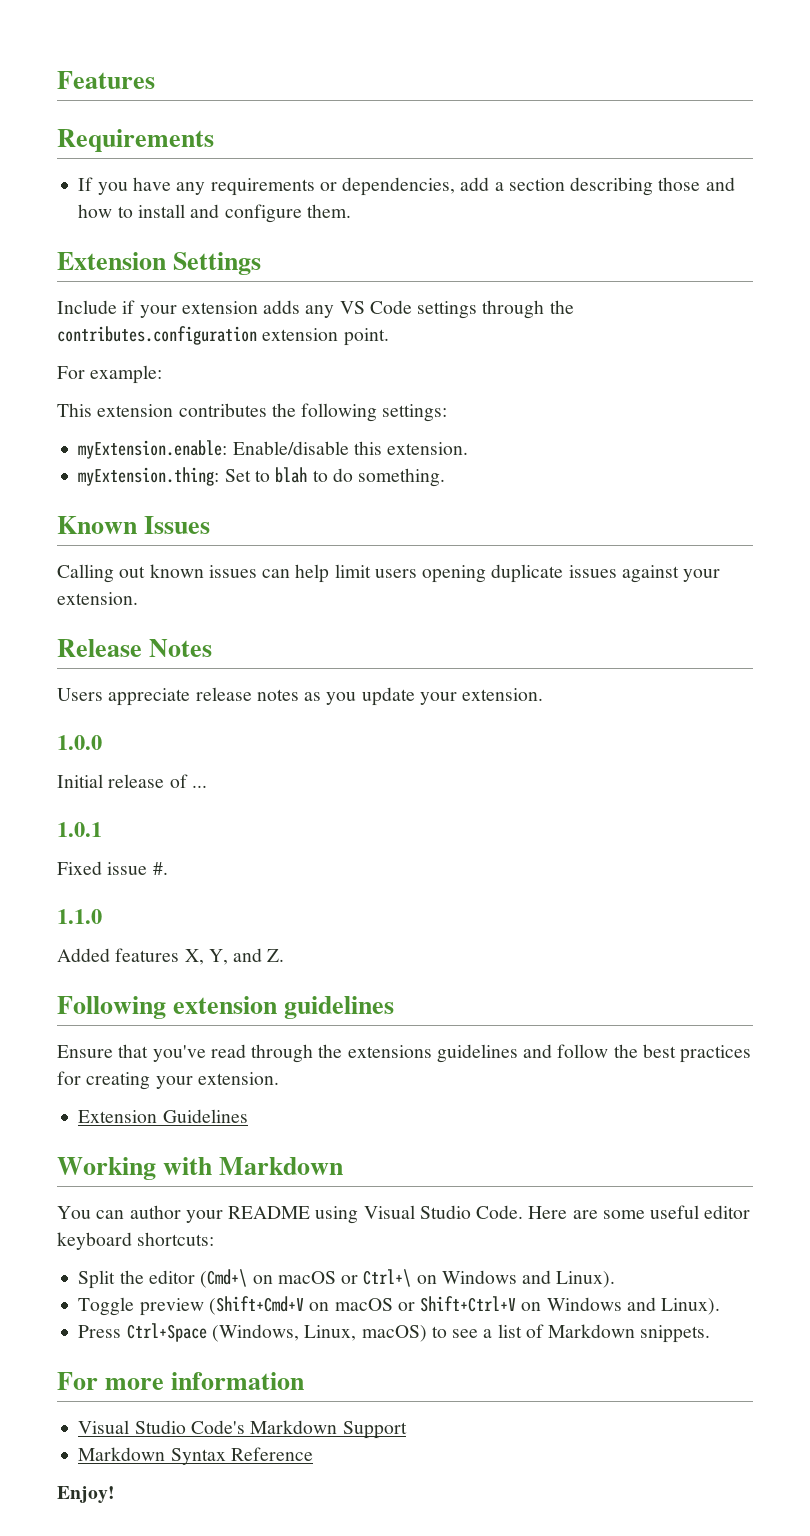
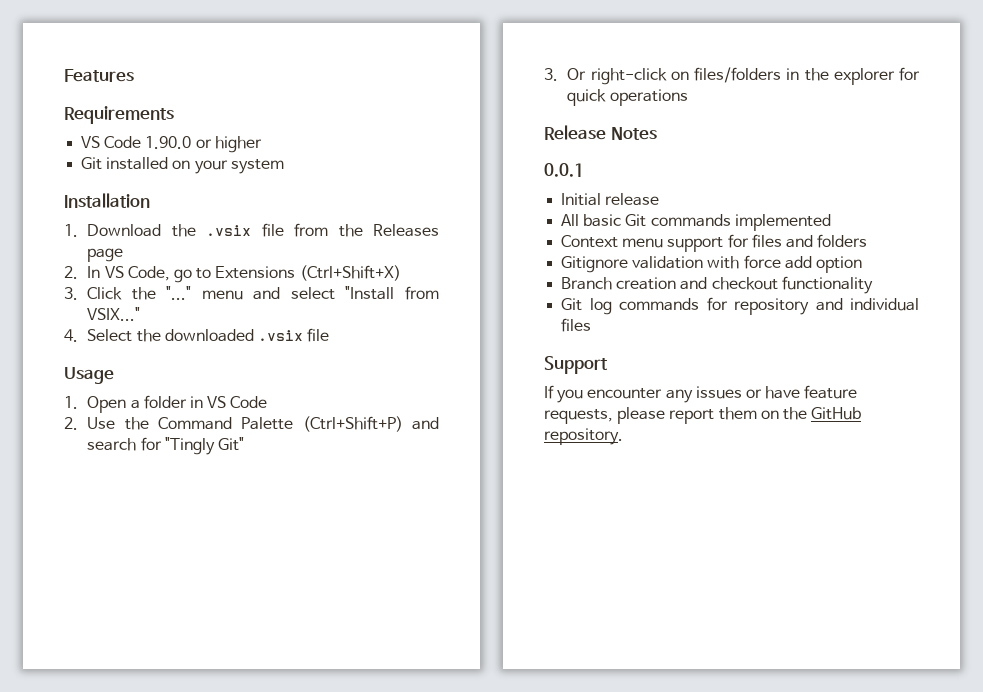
[78,177,735,196] [78,204,351,223] [57,252,262,275] [57,300,574,319] [57,326,389,346] [57,365,163,384] [57,403,448,422] [78,440,469,459] [78,467,446,487] [57,516,211,534] [57,564,721,583] [57,592,138,605] [57,639,213,657] [57,687,544,706] [57,735,102,750] [57,774,207,788] [57,822,102,837] [57,861,168,875] [57,909,102,924] [57,948,285,965] [57,996,395,1019] [57,1044,752,1063] [57,1071,279,1090] [78,1109,248,1123] [57,1157,344,1180] [57,1205,751,1224] [57,1232,215,1250] [78,1269,616,1289] [78,1296,721,1316] [78,1323,711,1343] [57,1372,305,1390] [78,1420,407,1439] [78,1447,313,1465] [57,1486,115,1503] If you have any requirements or dependencies, add a section describing those and how to install and configure them. // Extension Settings // Include if your extension adds any VS Code settings through the contributes.configuration extension point. // For example: // This extension contributes the following settings: // myExtension.enable: Enable/disable this extension. // myExtension.thing: Set to blah to do something. // Known Issues // Calling out known issues can help limit users opening duplicate issues against your extension. // Release Notes // Users appreciate release notes as you update your extension. // 1.0.0 // Initial release of ... // 1.0.1 // Fixed issue #. // 1.1.0 // Added features X, Y, and Z. // Following extension guidelines // Ensure that you've read through the extensions guidelines and follow the best practices for creating your extension. // Extension Guidelines // Working with Markdown // You can author your README using Visual Studio Code. Here are some useful editor keyboard shortcuts: // Split the editor (Cmd+\ on macOS or Ctrl+\ on Windows and Linux). // Toggle preview (Shift+Cmd+V on macOS or Shift+Ctrl+V on Windows and Linux). // Press Ctrl+Space (Windows, Linux, macOS) to see a list of Markdown snippets. // For more information // Visual Studio Code's Markdown Support // Markdown Syntax Reference // Enjoy! -> [81,136,262,153] [81,157,284,174] [64,193,150,208] [64,223,439,237] [87,248,124,262] [64,265,401,283] [64,286,439,300] [87,307,141,321] [64,328,330,342] [64,367,114,384] [64,395,268,413] [64,416,439,432] [87,437,244,455] [544,67,920,85] [567,89,688,106] [544,125,657,140] [544,163,584,177] [561,193,660,206] [561,214,831,231] [561,234,868,252] [561,255,862,273] [561,276,873,294] [561,297,919,315] [561,318,592,332] [544,356,608,374] [544,385,858,403] [544,407,862,424] [544,428,623,445] VS Code 1.90.0 or higher // Git installed on your system // Installation // 1. Download the .vsix file from the Releases page // 2. In VS Code, go to Extensions (Ctrl+Shift+X) // 3. Click the "..." menu and select "Install from VSIX..." // 4. Select the downloaded .vsix file // Usage // 1. Open a folder in VS Code // 2. Use the Command Palette (Ctrl+Shift+P) and search for "Tingly Git" // 3. Or right-click on files/folders in the explorer for quick operations // Release Notes // 0.0.1 // Initial release // All basic Git commands implemented // Context menu support for files and folders // Gitignore validation with force add option // Branch creation and checkout functionality // Git log commands for repository and individual files // Support // If you encounter any issues or have feature requests, please report them on the GitHub repository.

